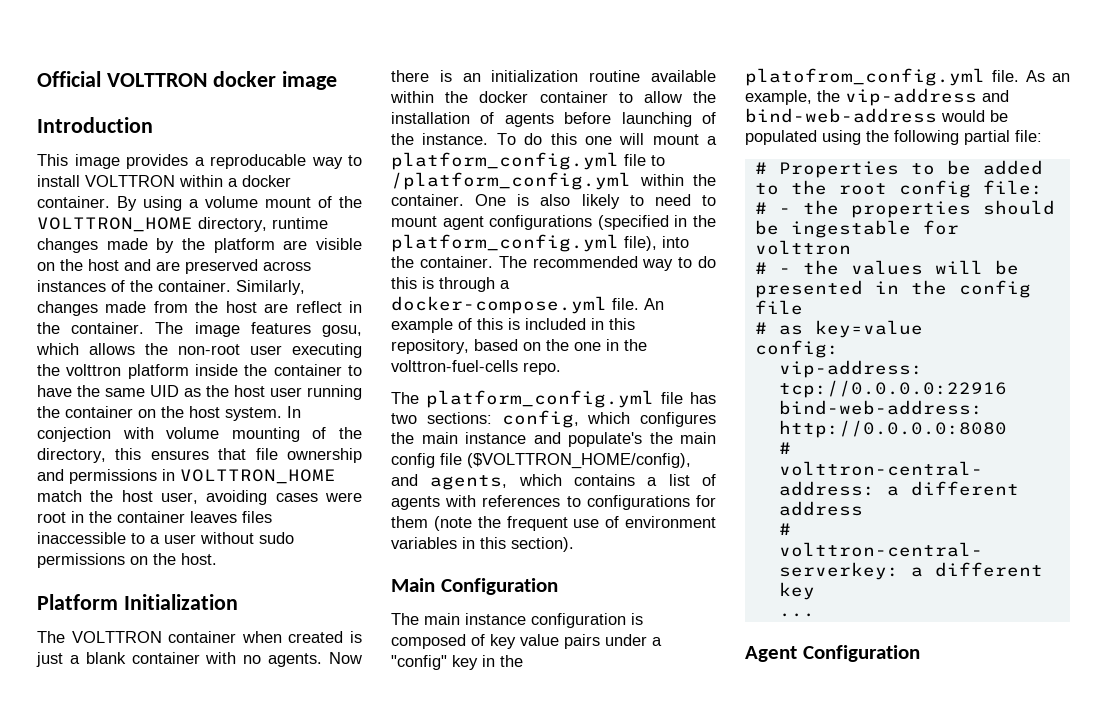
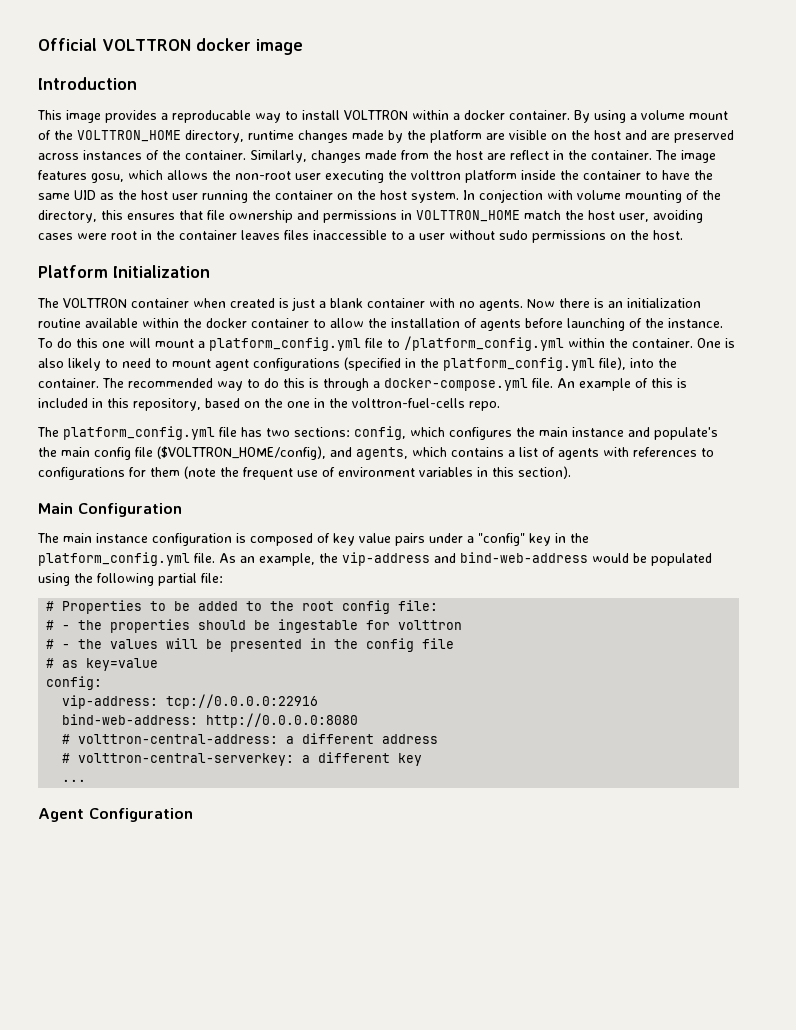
[745,68,985,86] platofrom_config.yml -> [38,552,190,566] platform_config.yml

